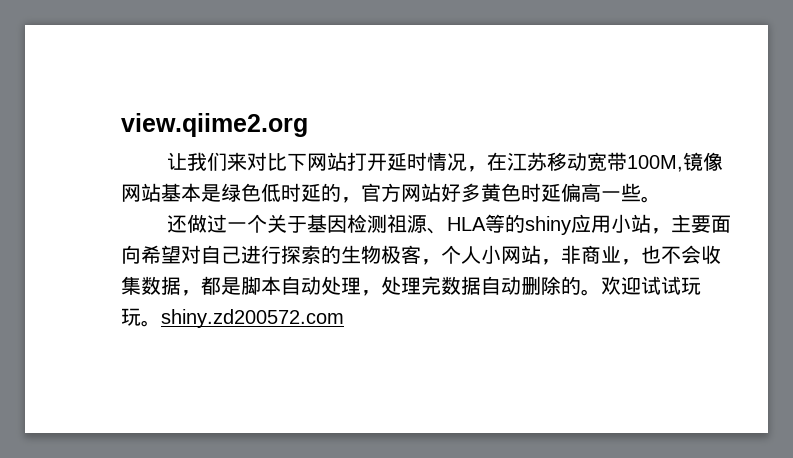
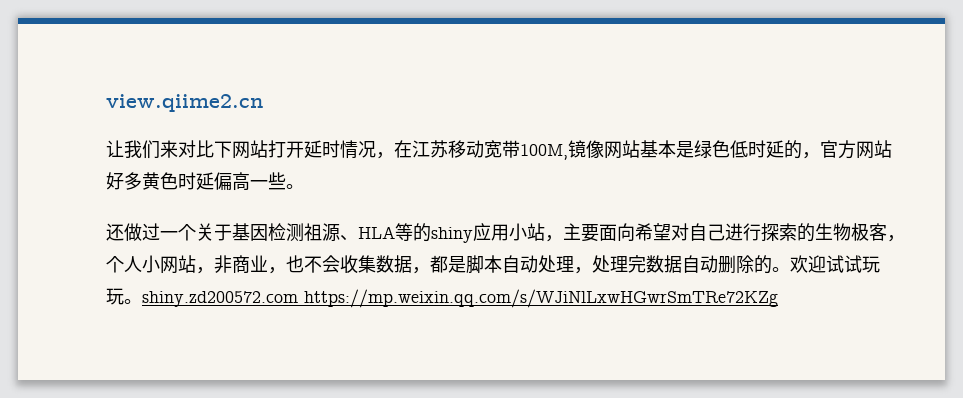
[121,113,308,137] view.qiime2.org -> [106,94,264,112] view.qiime2.cn
(344, 318) none -> [304,289,778,308] https://mp.weixin.qq.com/s/WJiNlLxwHGwrSmTRe72KZg

